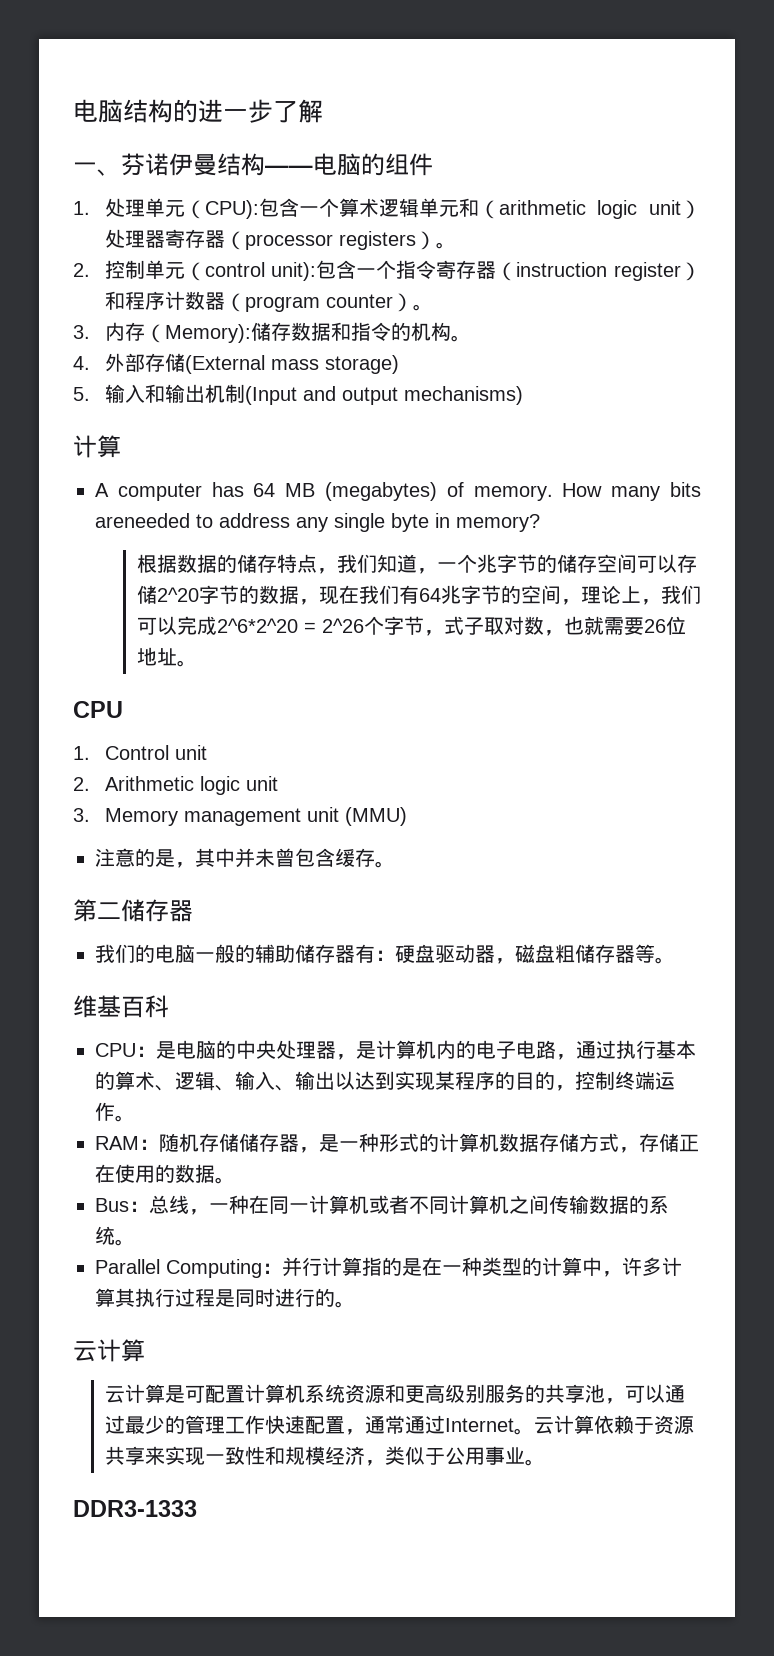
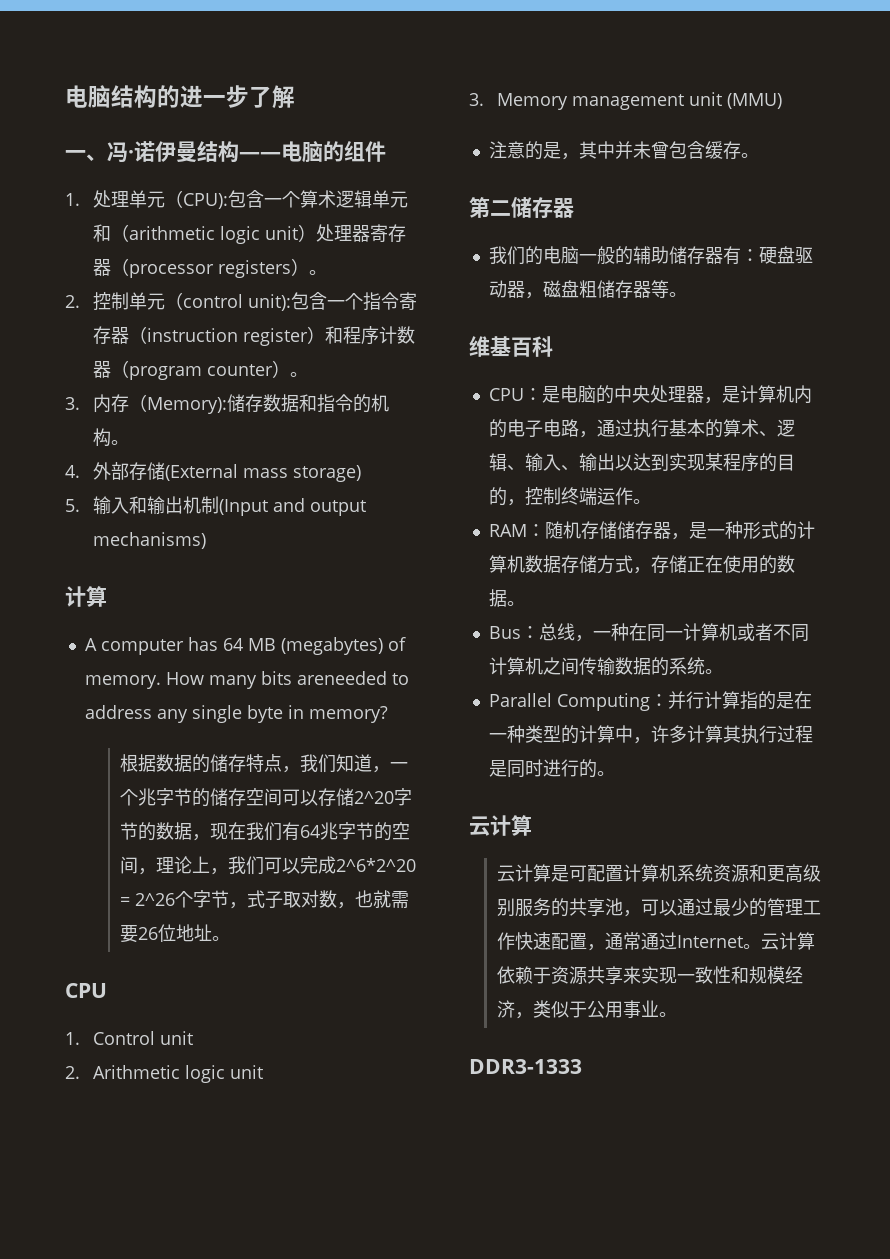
[121,153,145,176] 芬 -> [107,142,134,163] 冯·

